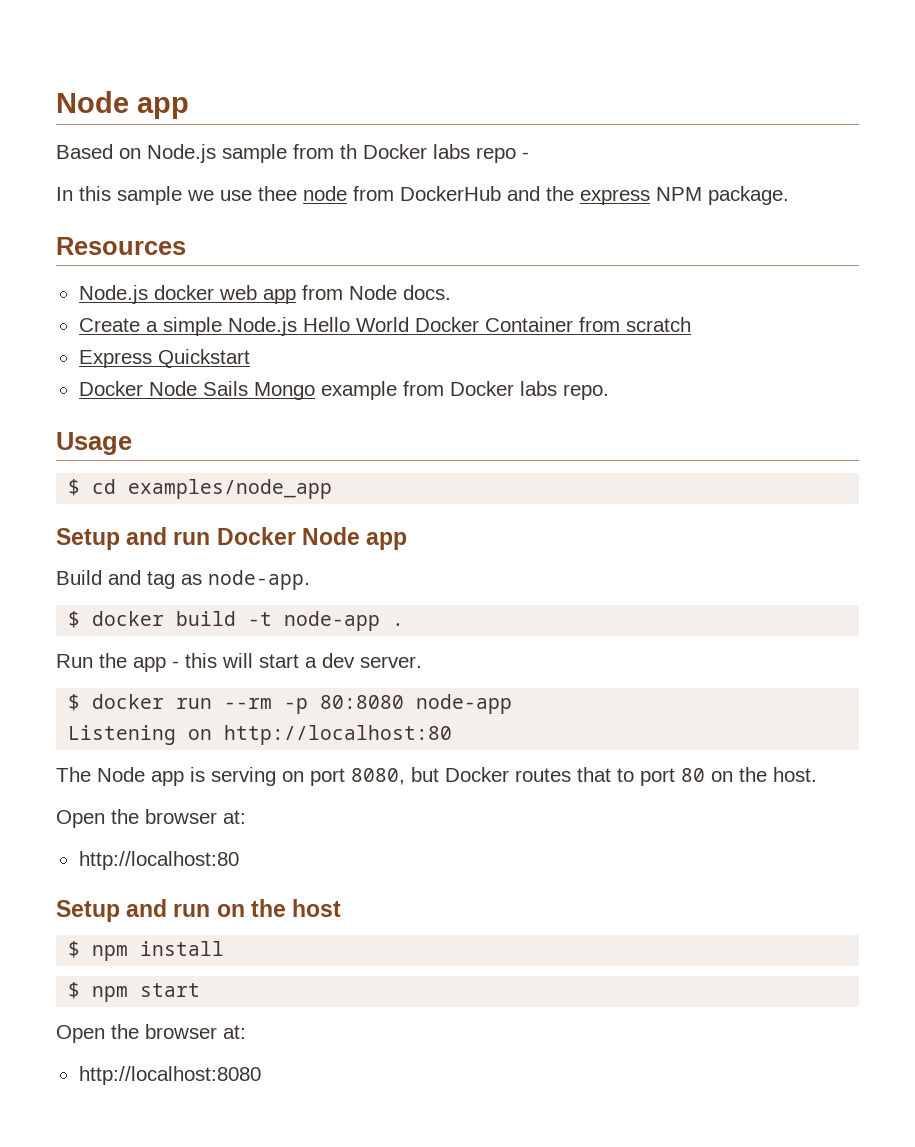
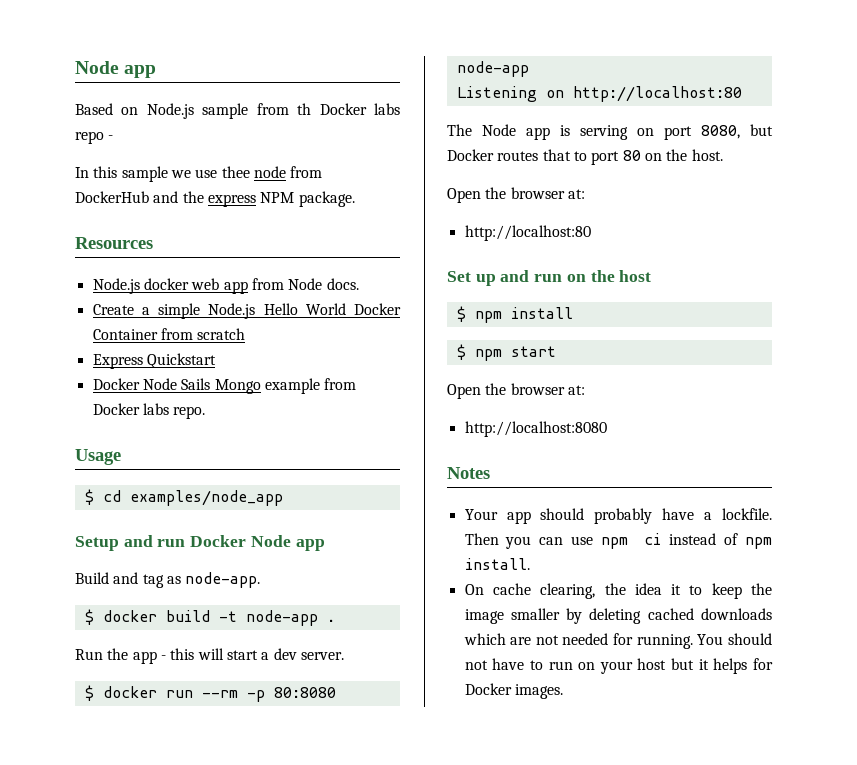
[56,900,120,922] Setup -> [447,271,496,286] Set up
(261, 1075) none -> [447,467,490,479] [464,508,772,524] [464,533,772,549] [464,558,530,570] [464,583,772,599] [464,608,772,624] [463,633,772,649] [464,658,773,674] [464,683,563,699] // Notes // Your app should probably have a lockfile. Then you can use npm ci instead of npm install. // On cache clearing, the idea it to keep the image smaller by deleting cached downloads which are not needed for running. You should not have to run on your host but it helps for Docker images.

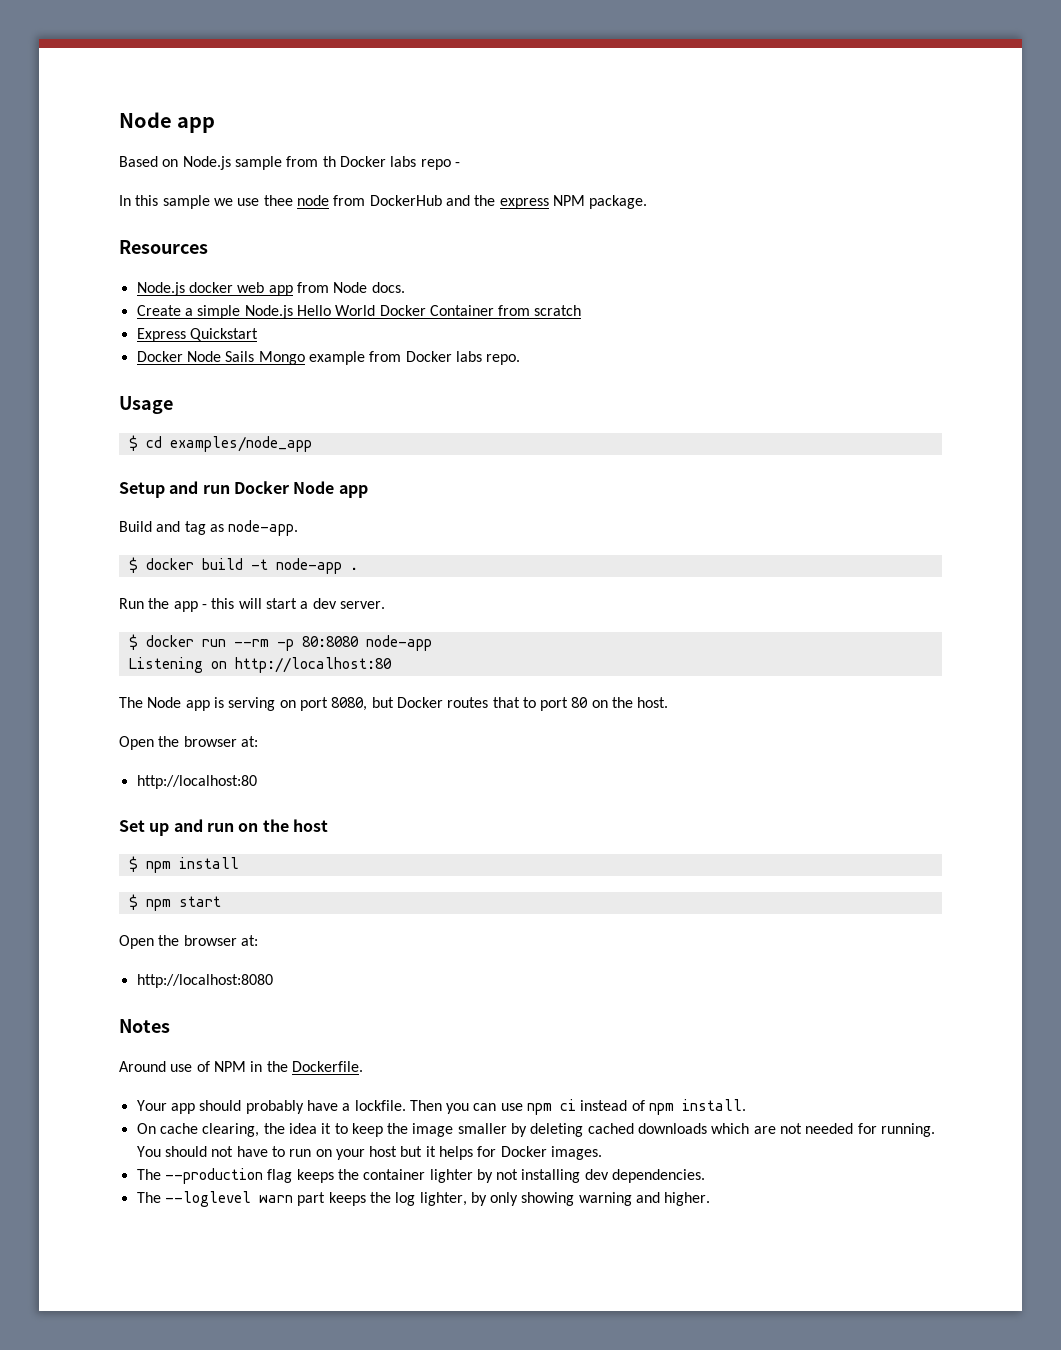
(490, 473) none -> [119,1061,363,1072] // Around use of NPM in the Dockerfile.
(563, 691) none -> [136,1168,706,1184] [136,1191,711,1207] // The --production flag keeps the container lighter by not installing dev dependencies. // The --loglevel warn part keeps the log lighter, by only showing warning and higher.

